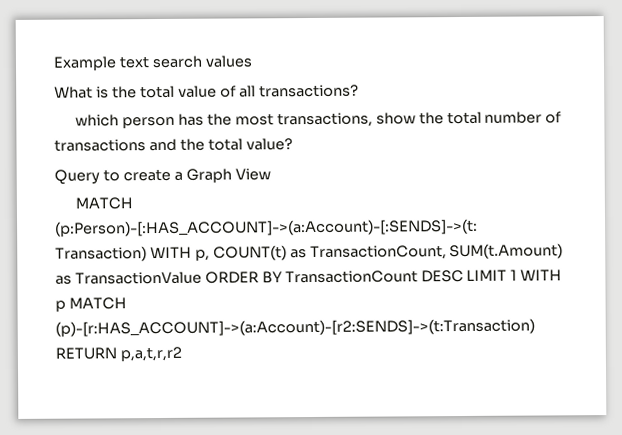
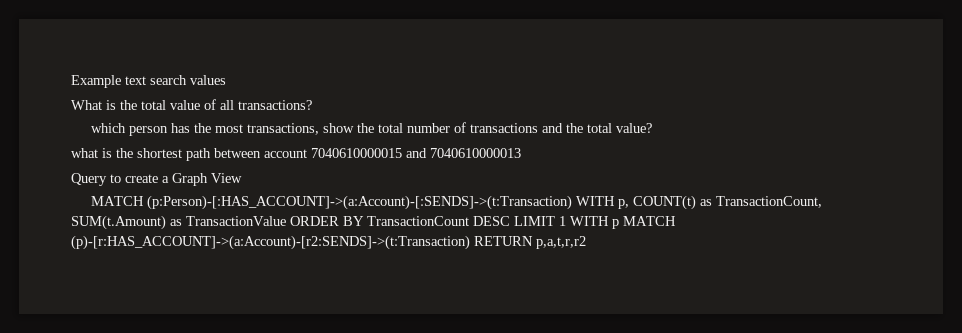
(293, 144) none -> [71,148,521,161] // what is the shortest path between account 7040610000015 and 7040610000013

